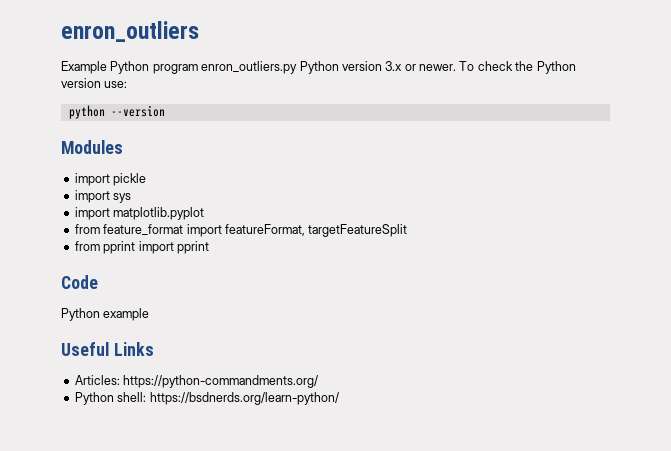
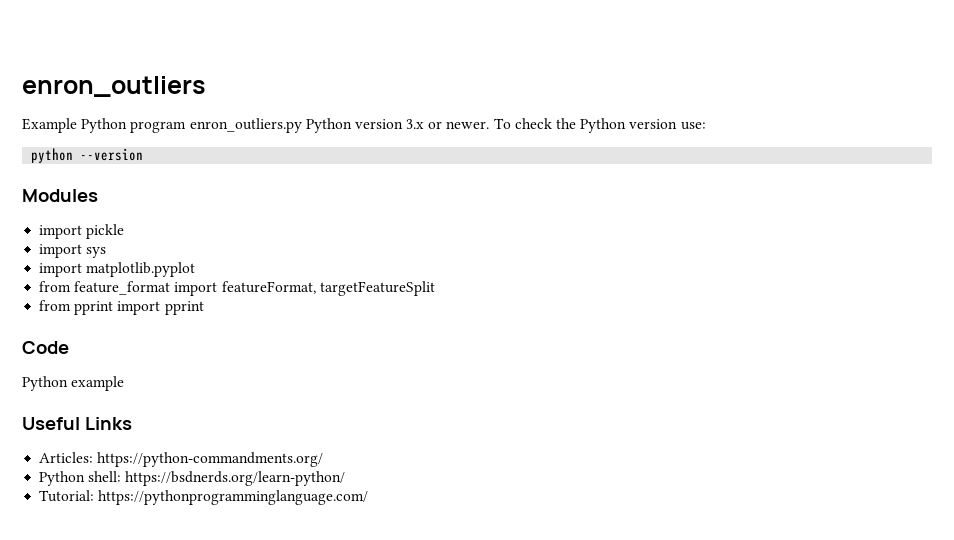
(339, 398) none -> [39,490,369,505] // Tutorial: https://pythonprogramminglanguage.com/

